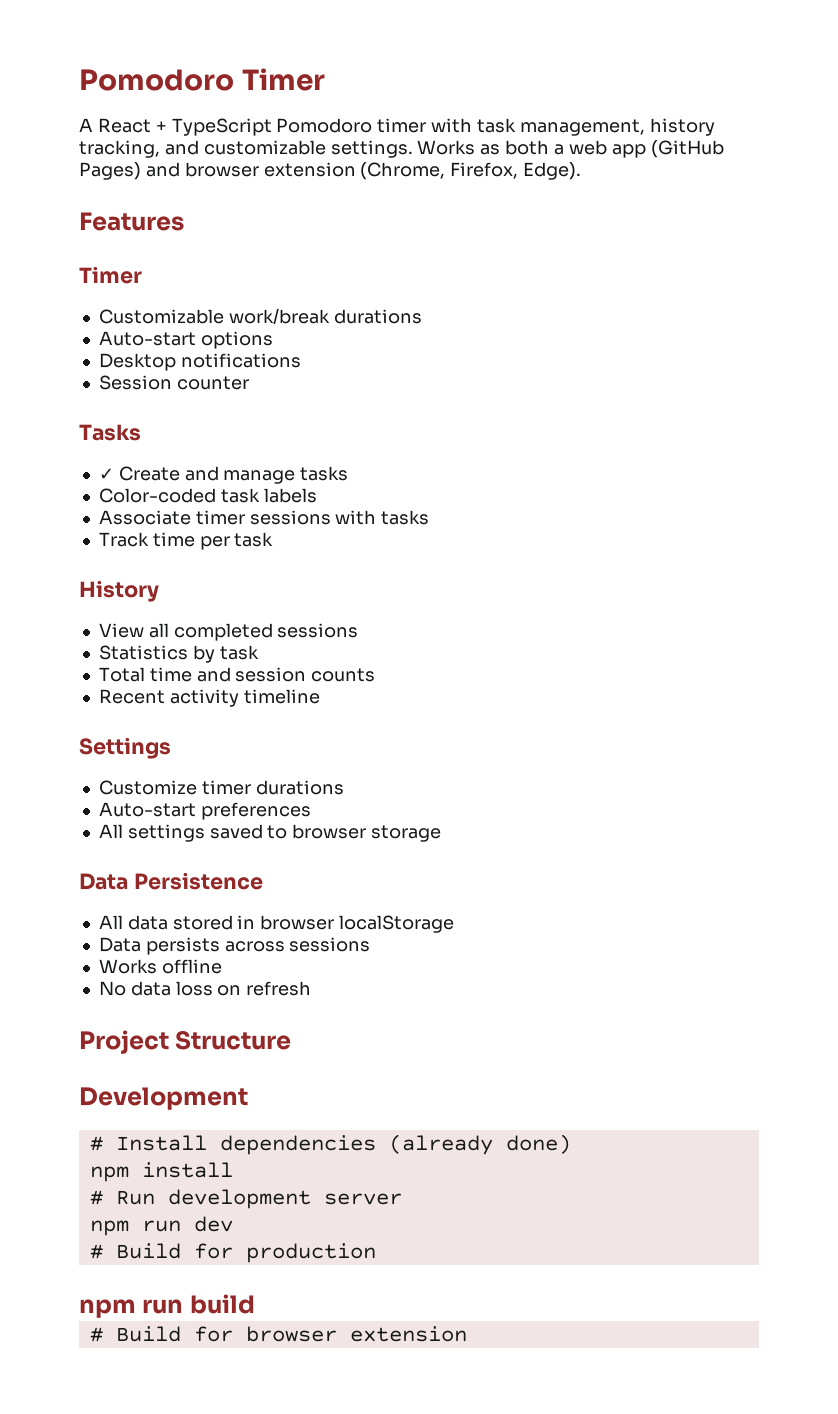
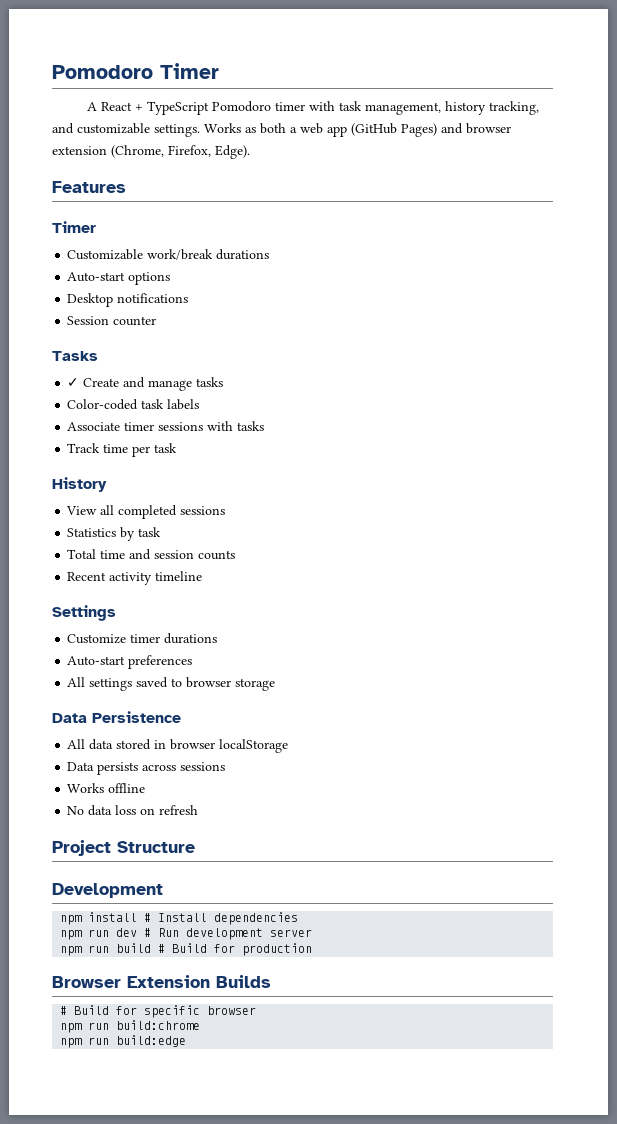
(248, 1098) none -> [60,912,138,925] npm install
[388,1134,571,1155] [89,1162,233,1182] (already done) // npm install // -> [60,928,138,940] // npm run dev
[193,1216,233,1232] dev // -> [116,943,152,953] build
[79,1294,255,1318] [89,1326,467,1342] npm run build // # Build for browser extension -> [52,975,271,988] [60,1005,257,1018] [60,1020,201,1033] [60,1035,187,1048] Browser Extension Builds // # Build for specific browser // npm run build:chrome // npm run build:edge

